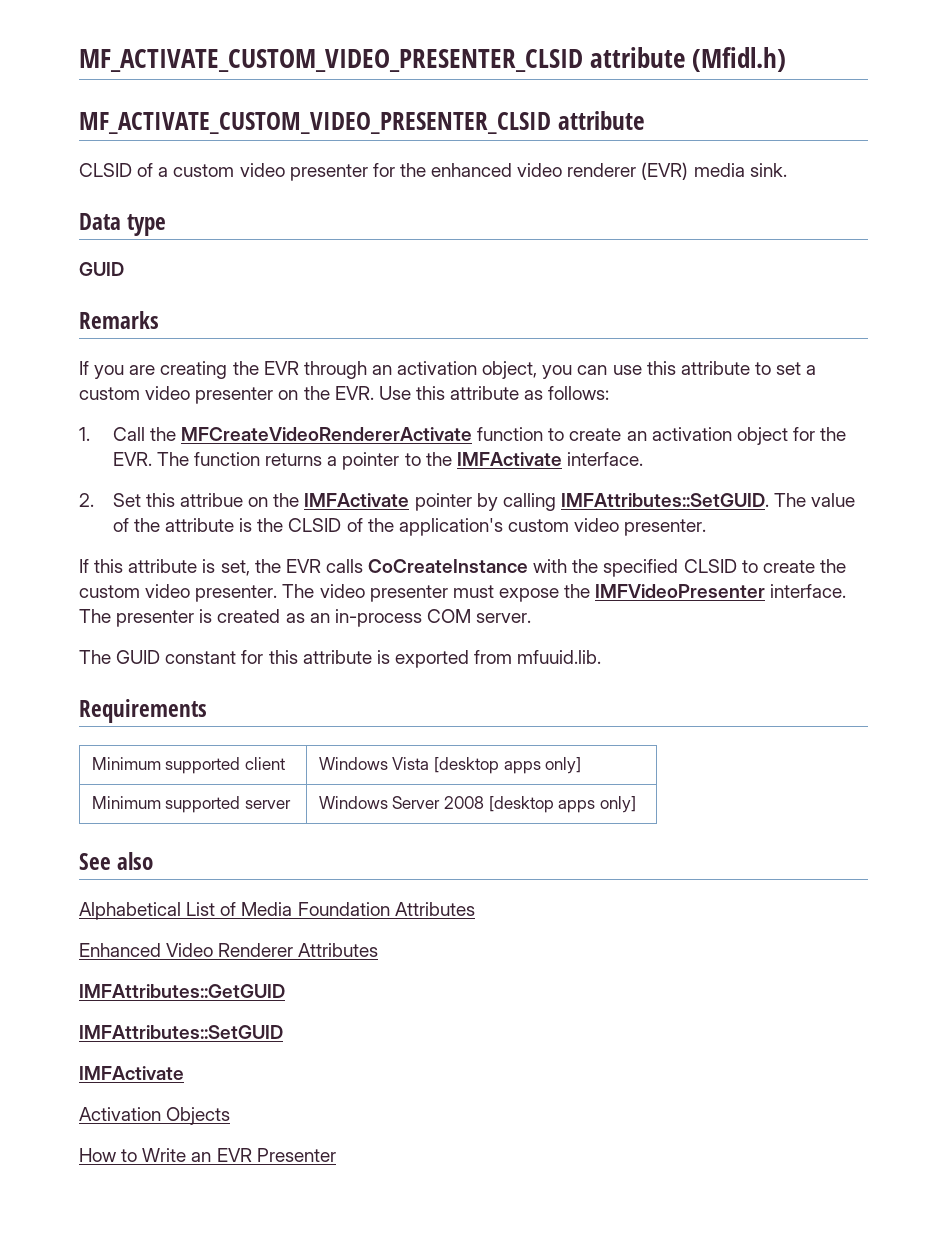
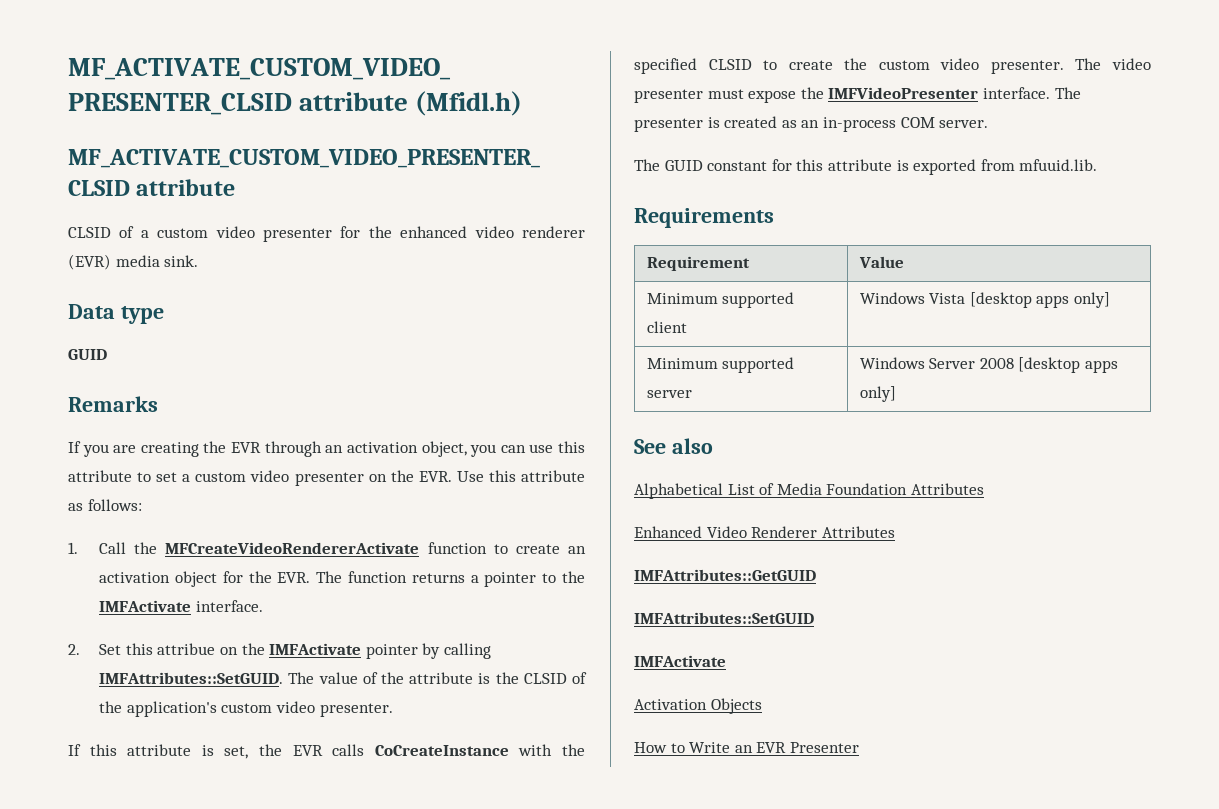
(207, 711) none -> [646,256,750,271] [858,256,904,268] // Requirement | Value

